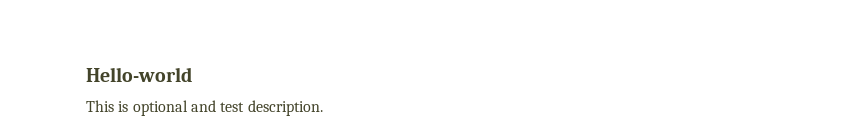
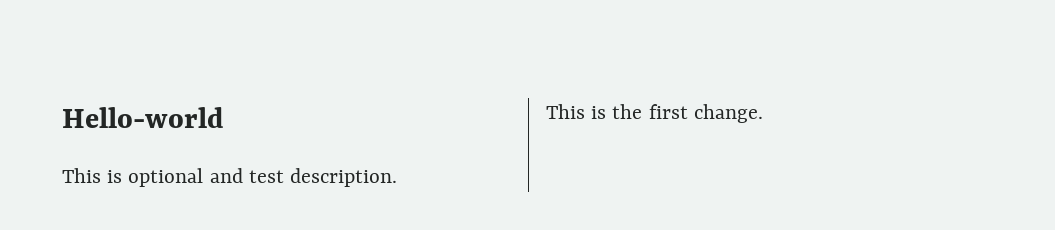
(323, 108) none -> [546,104,763,123] // This is the first change.

